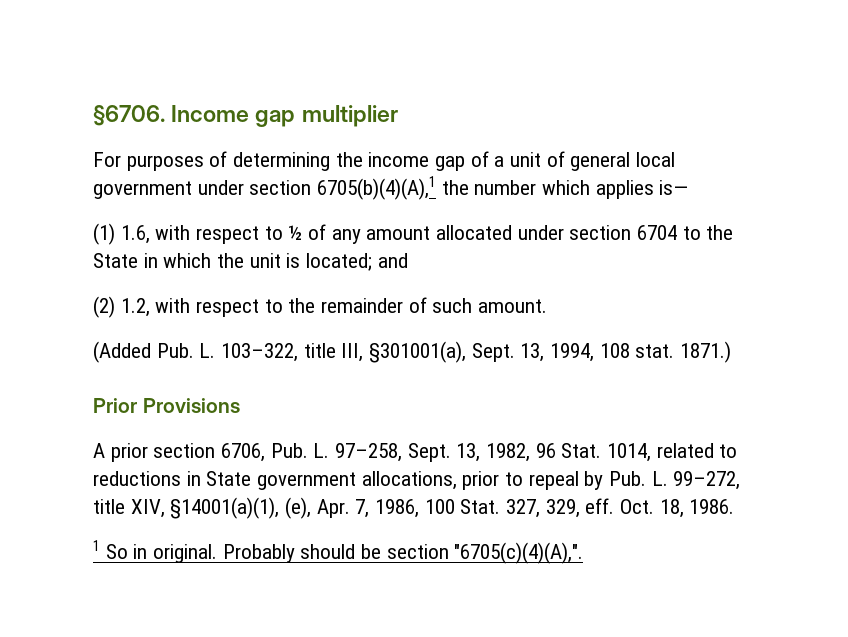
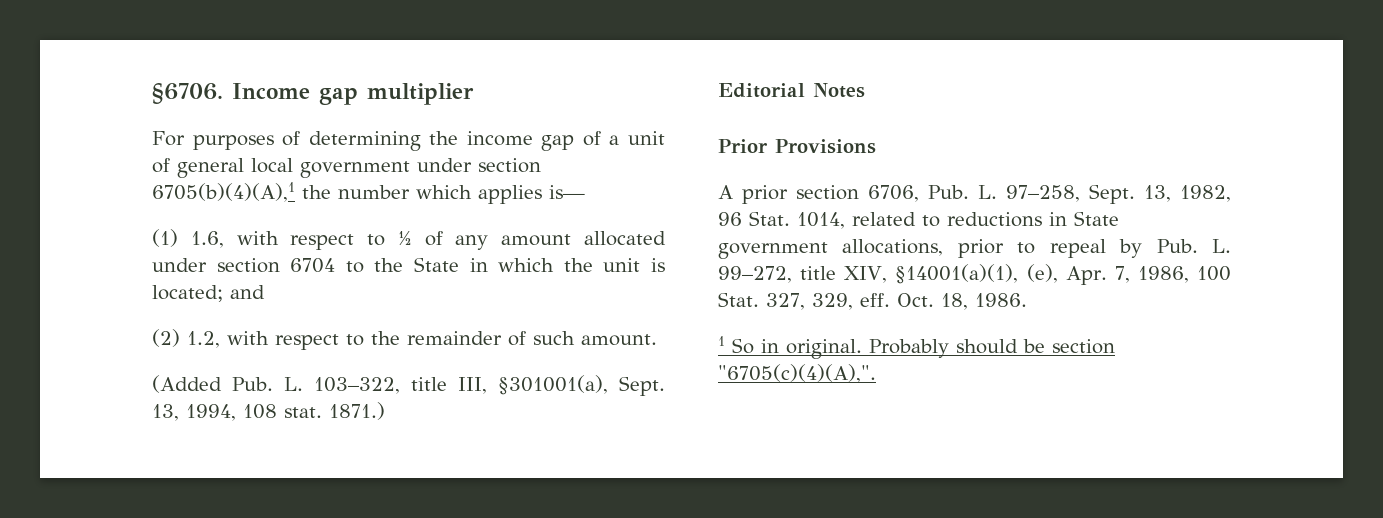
(732, 352) none -> [718,83,865,98] // Editorial Notes

